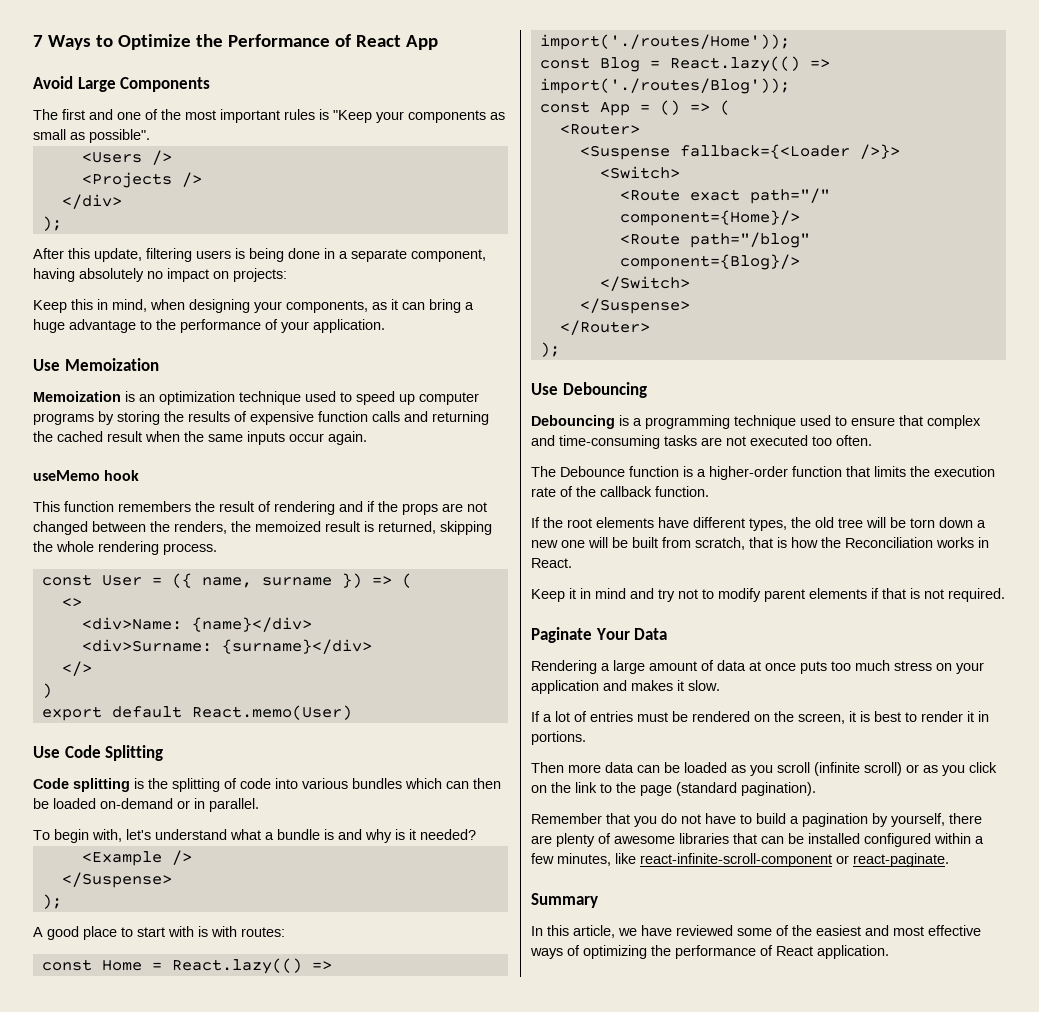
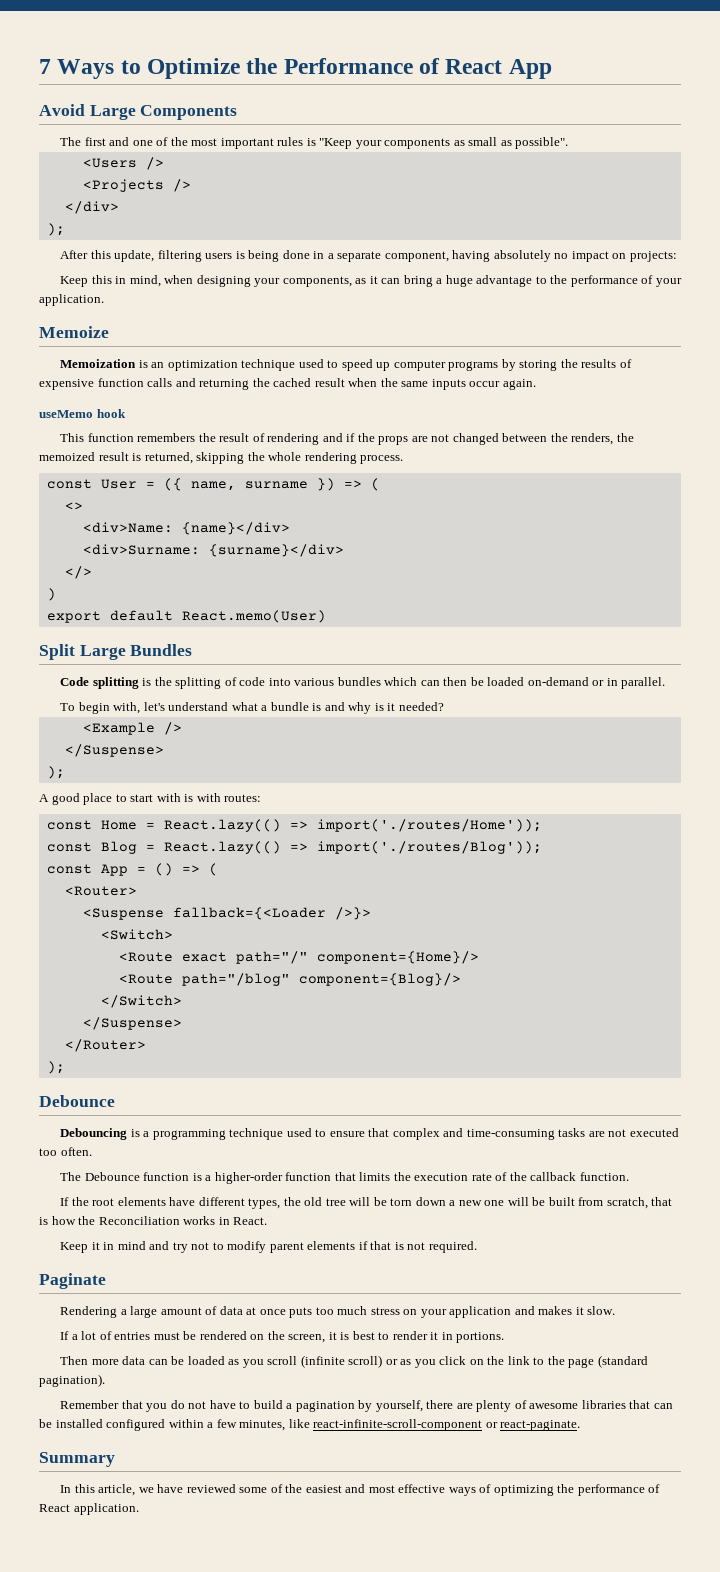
[33,358,159,371] Use Memoization -> [39,326,109,338] Memoize
[33,745,164,761] Use Code Splitting -> [39,644,193,660] Split Large Bundles
[531,382,647,398] Use Debouncing -> [39,1095,115,1107] Debounce
[595,628,668,640] Your Data -> (106, 1281) none

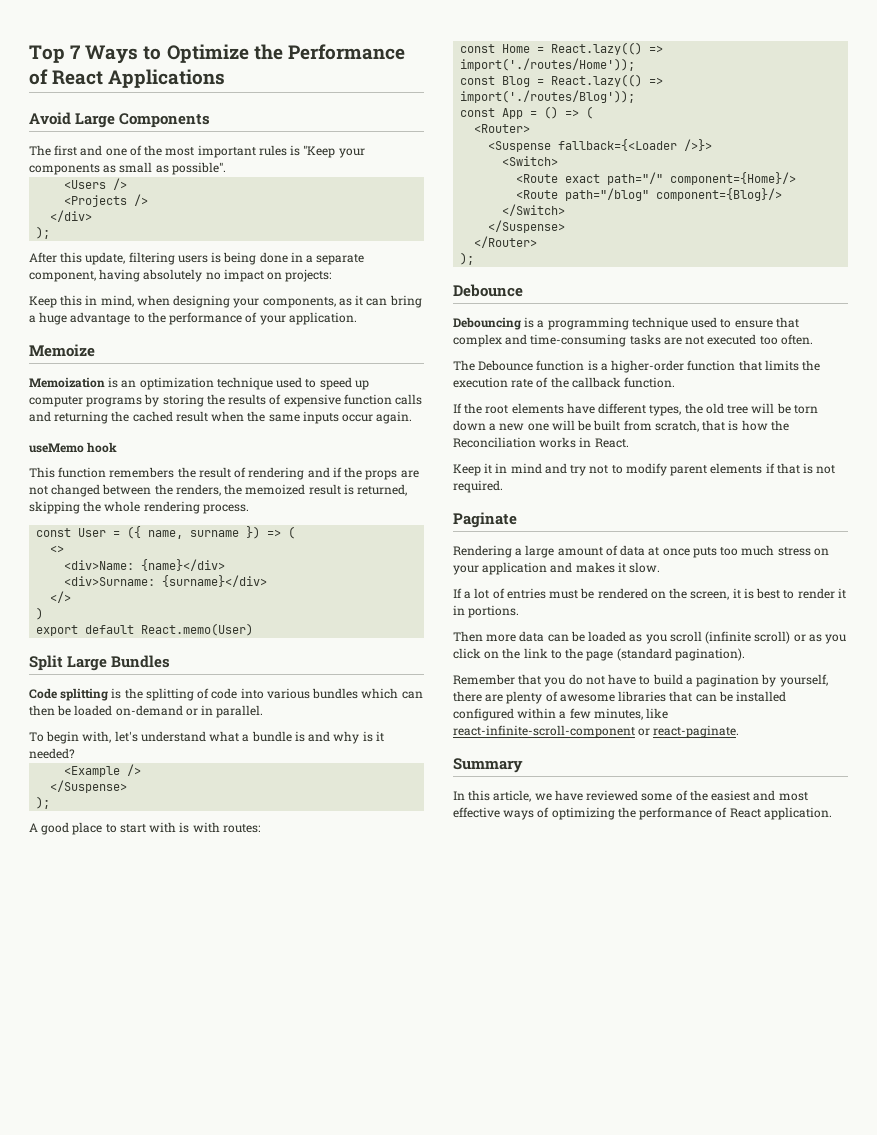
(39, 66) none -> [29,45,65,63] Top
[508,59,552,79] App -> [108,69,226,88] Applications

